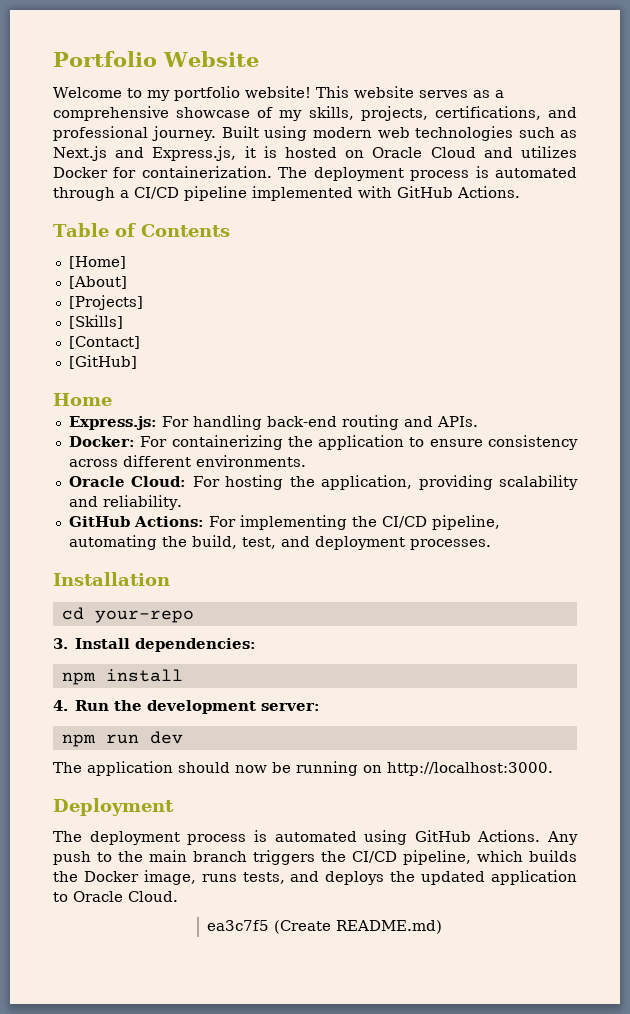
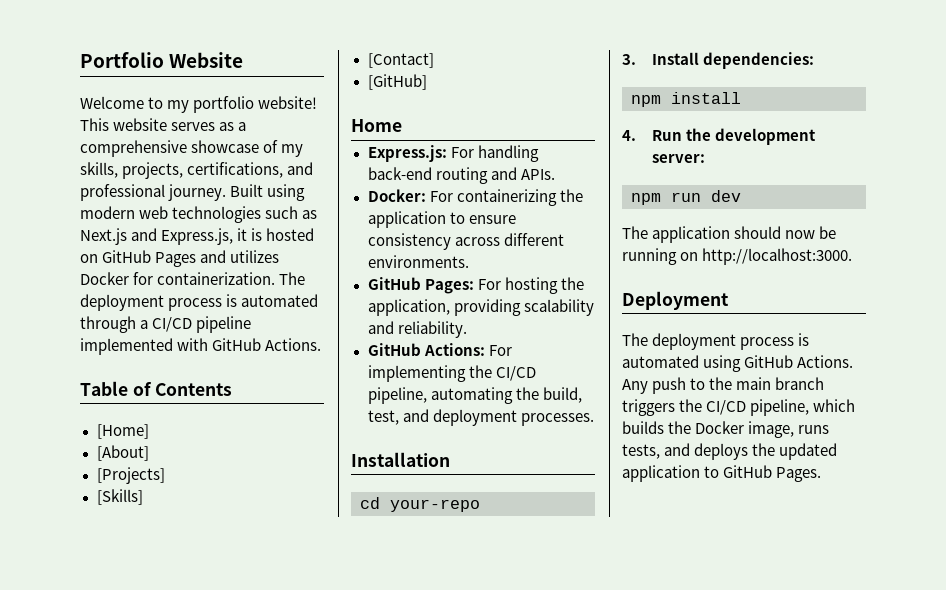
[372,147,476,158] Oracle Cloud -> [102,250,197,267] GitHub Pages
[68,476,187,487] Oracle Cloud: -> [367,277,474,294] GitHub Pages:
[73,891,178,902] [207,920,443,934] Oracle Cloud. // ea3c7f5 (Create README.md) -> [723,465,822,482] GitHub Pages.

